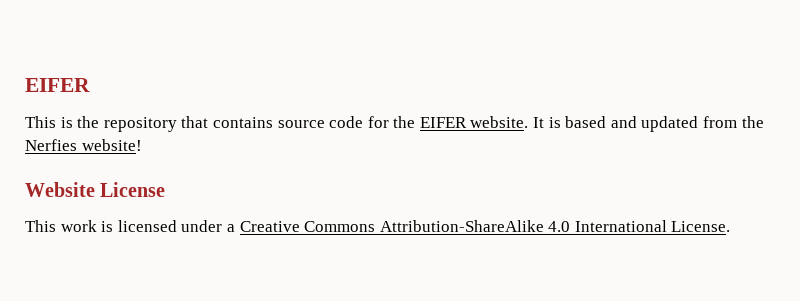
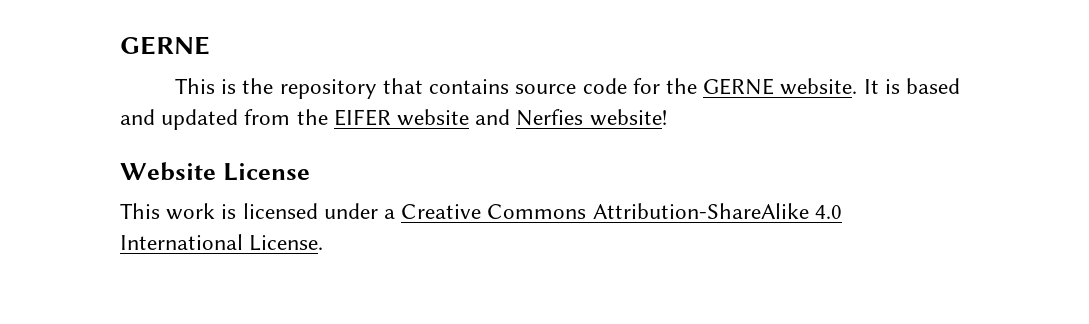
[25,78,90,92] EIFER -> [120,36,210,55] GERNE
[419,117,467,128] EIFER -> [703,78,775,95] GERNE
(764, 122) none -> [333,109,511,126] EIFER website and

